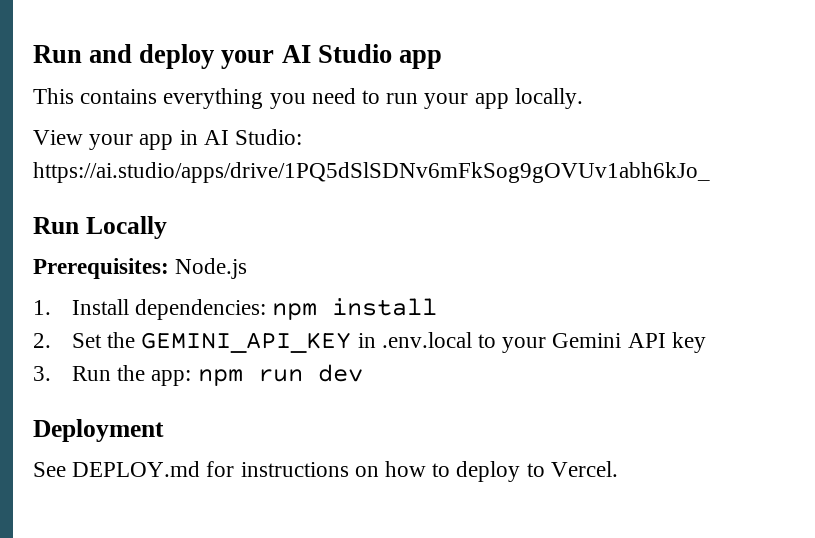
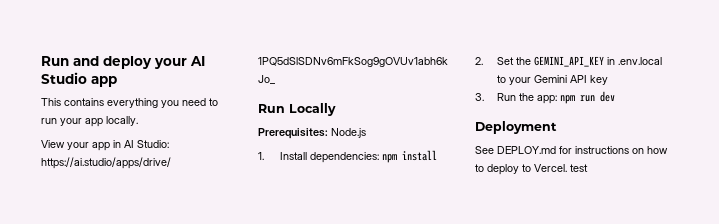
(618, 469) none -> [570,164,588,172] test

